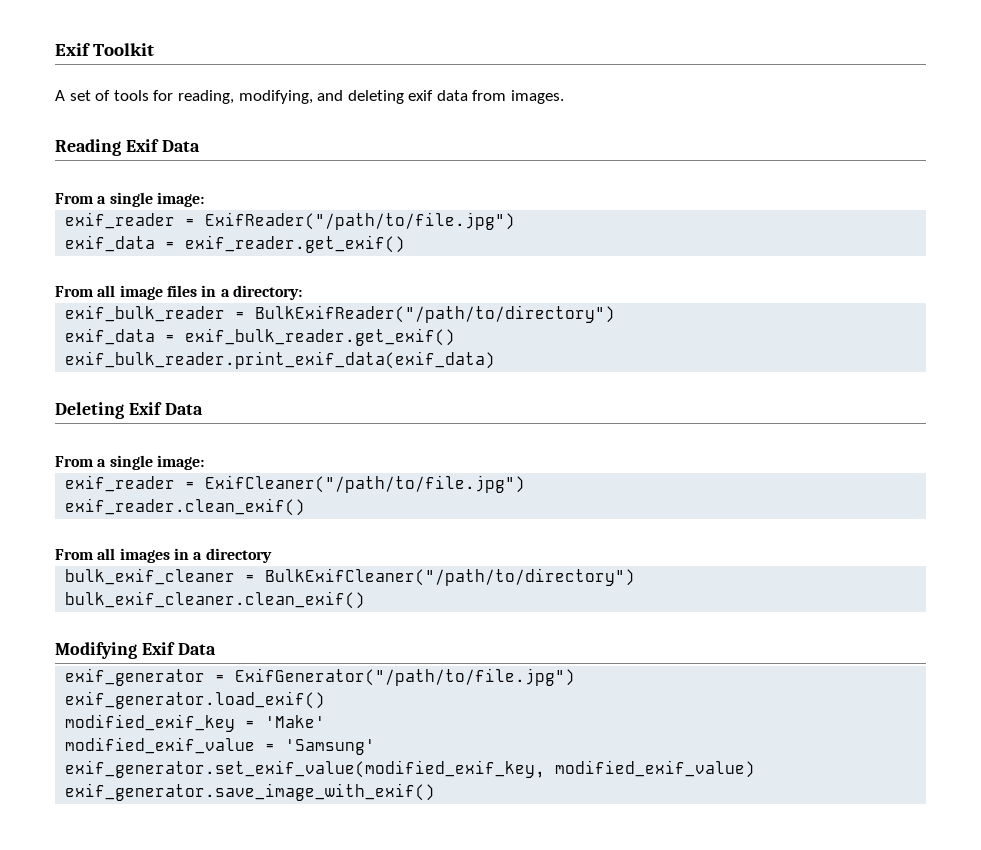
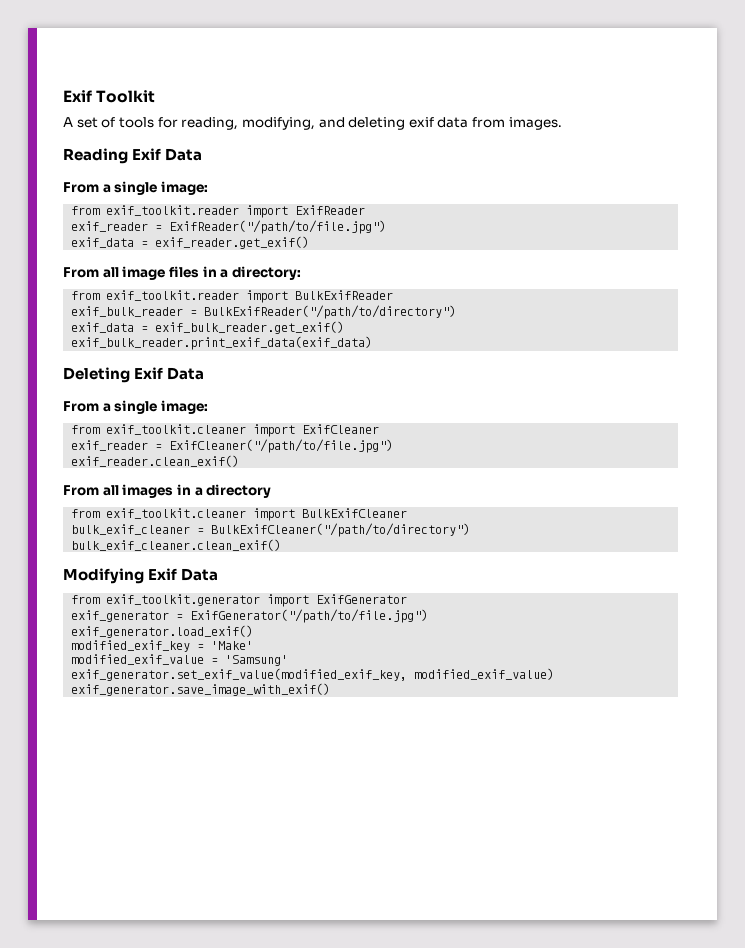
(204, 199) none -> [71,205,366,218] // from exif_toolkit.reader import ExifReader
(302, 292) none -> [71,290,394,303] // from exif_toolkit.reader import BulkExifReader
(204, 462) none -> [71,424,380,437] // from exif_toolkit.cleaner import ExifCleaner
(272, 555) none -> [71,508,408,521] // from exif_toolkit.cleaner import BulkExifCleaner
(216, 649) none -> [71,594,408,607] // from exif_toolkit.generator import ExifGenerator

